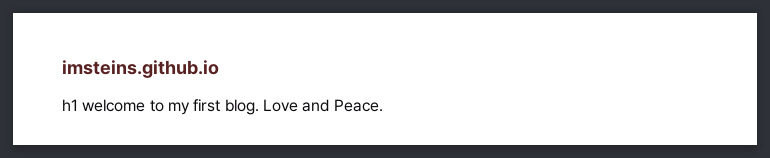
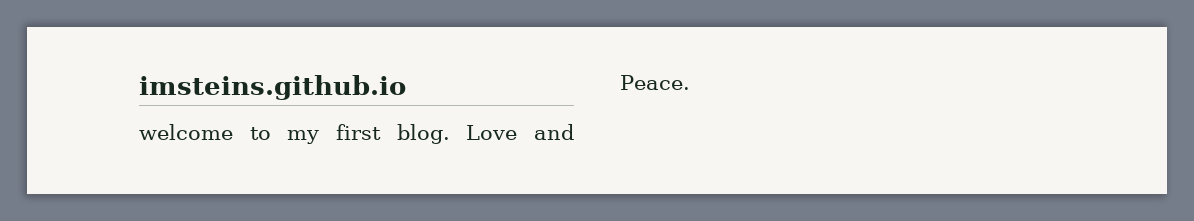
[62,99,78,111] h1 -> (406, 87) none

